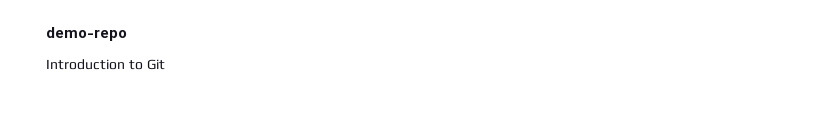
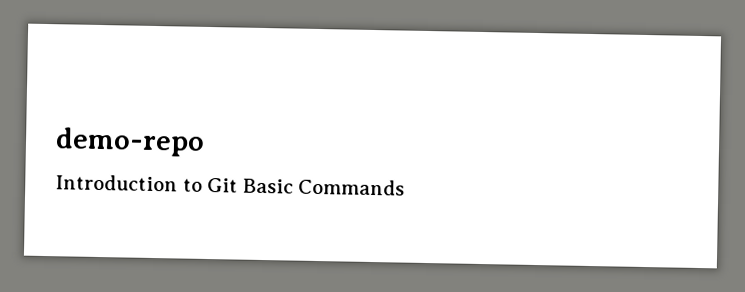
(165, 64) none -> [242,178,406,196] Basic Commands

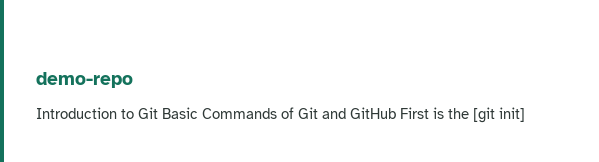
(406, 187) none -> [281,107,525,123] of Git and GitHub First is the [git init]

